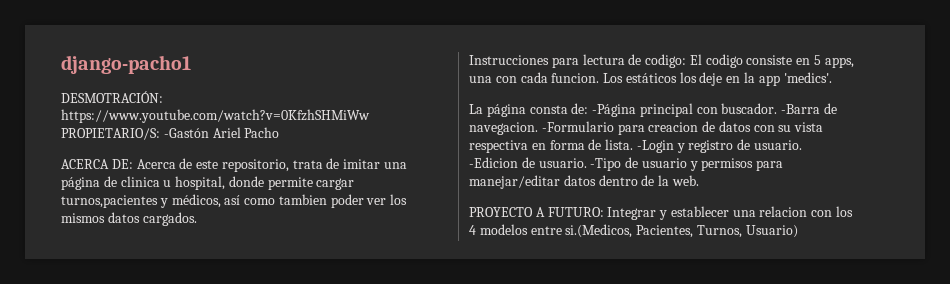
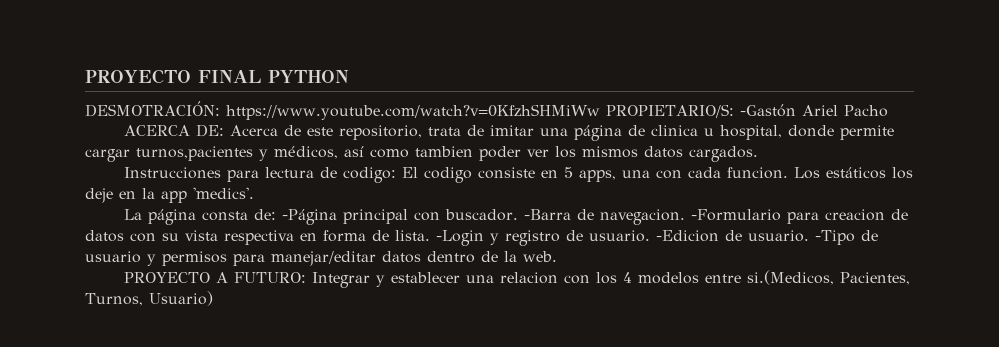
[61,55,191,74] django-pacho1 -> [85,69,349,84] PROYECTO FINAL PYTHON

